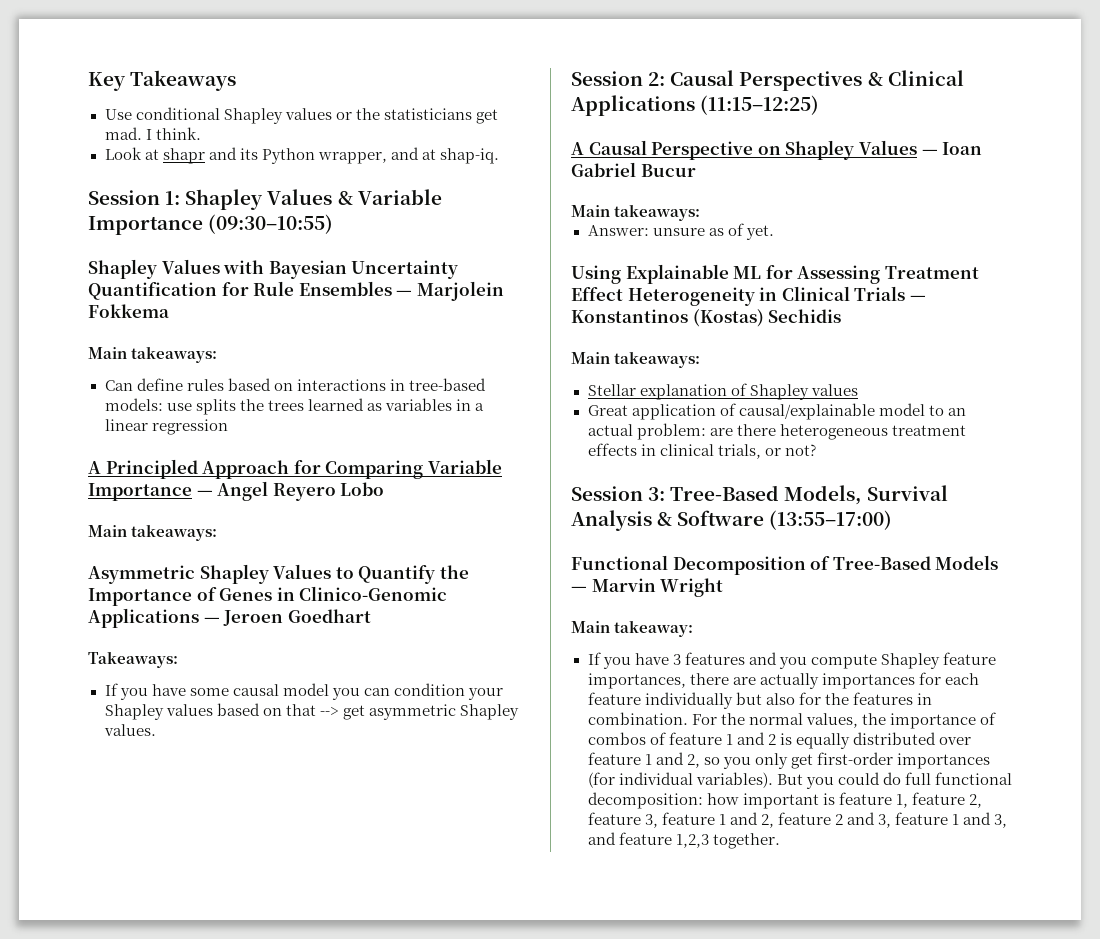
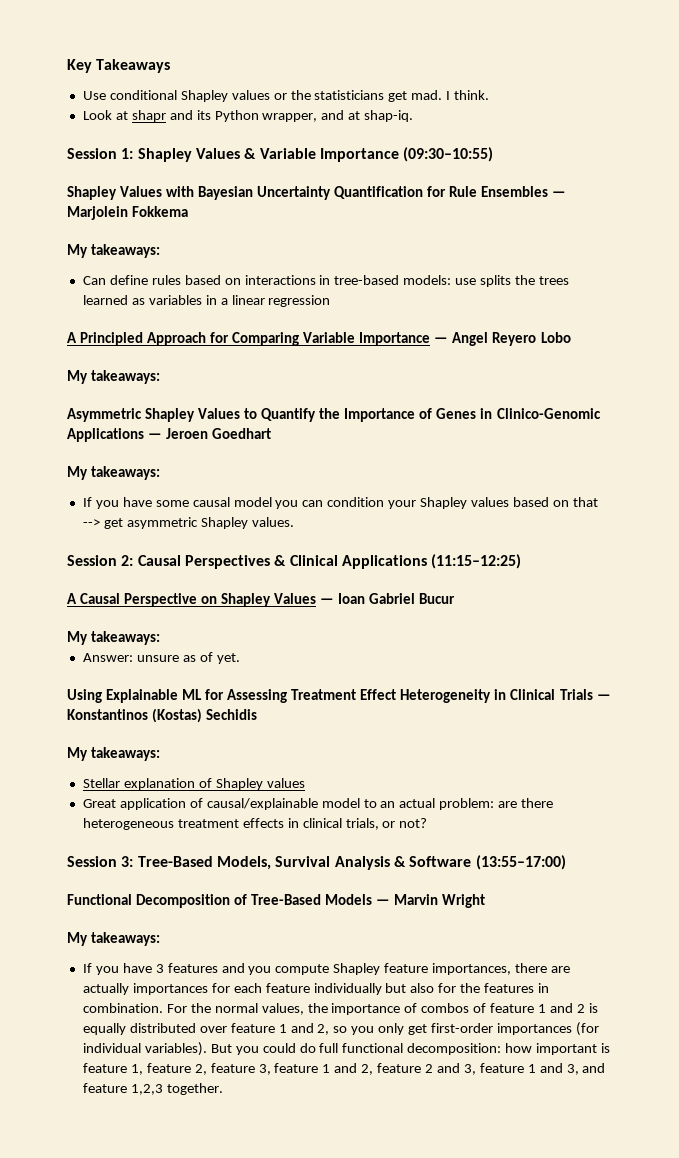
[88,347,127,359] Main -> [67,244,88,258] My
[88,525,127,537] Main -> [67,370,88,384] My
[88,651,178,668] Takeaways: -> [67,466,160,480] My takeaways:
[571,205,610,217] Main -> [67,631,88,645] My
[571,352,610,364] Main -> [67,747,88,761] My
[571,620,694,637] Main takeaway: -> [67,932,160,946] My takeaways:

